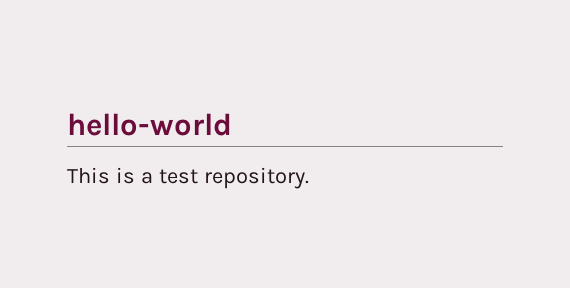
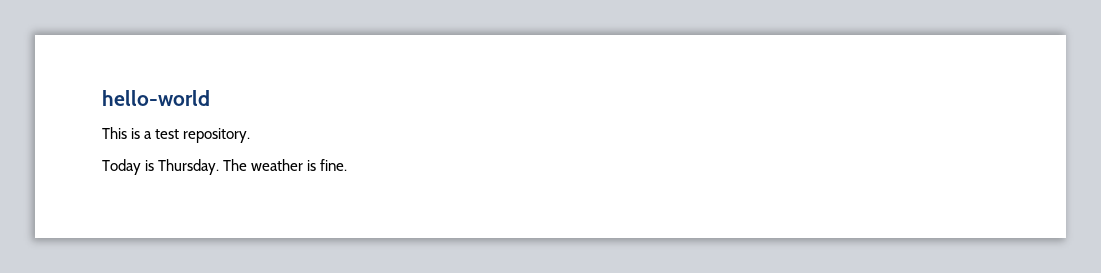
(309, 178) none -> [102,159,348,175] // Today is Thursday. The weather is fine.

